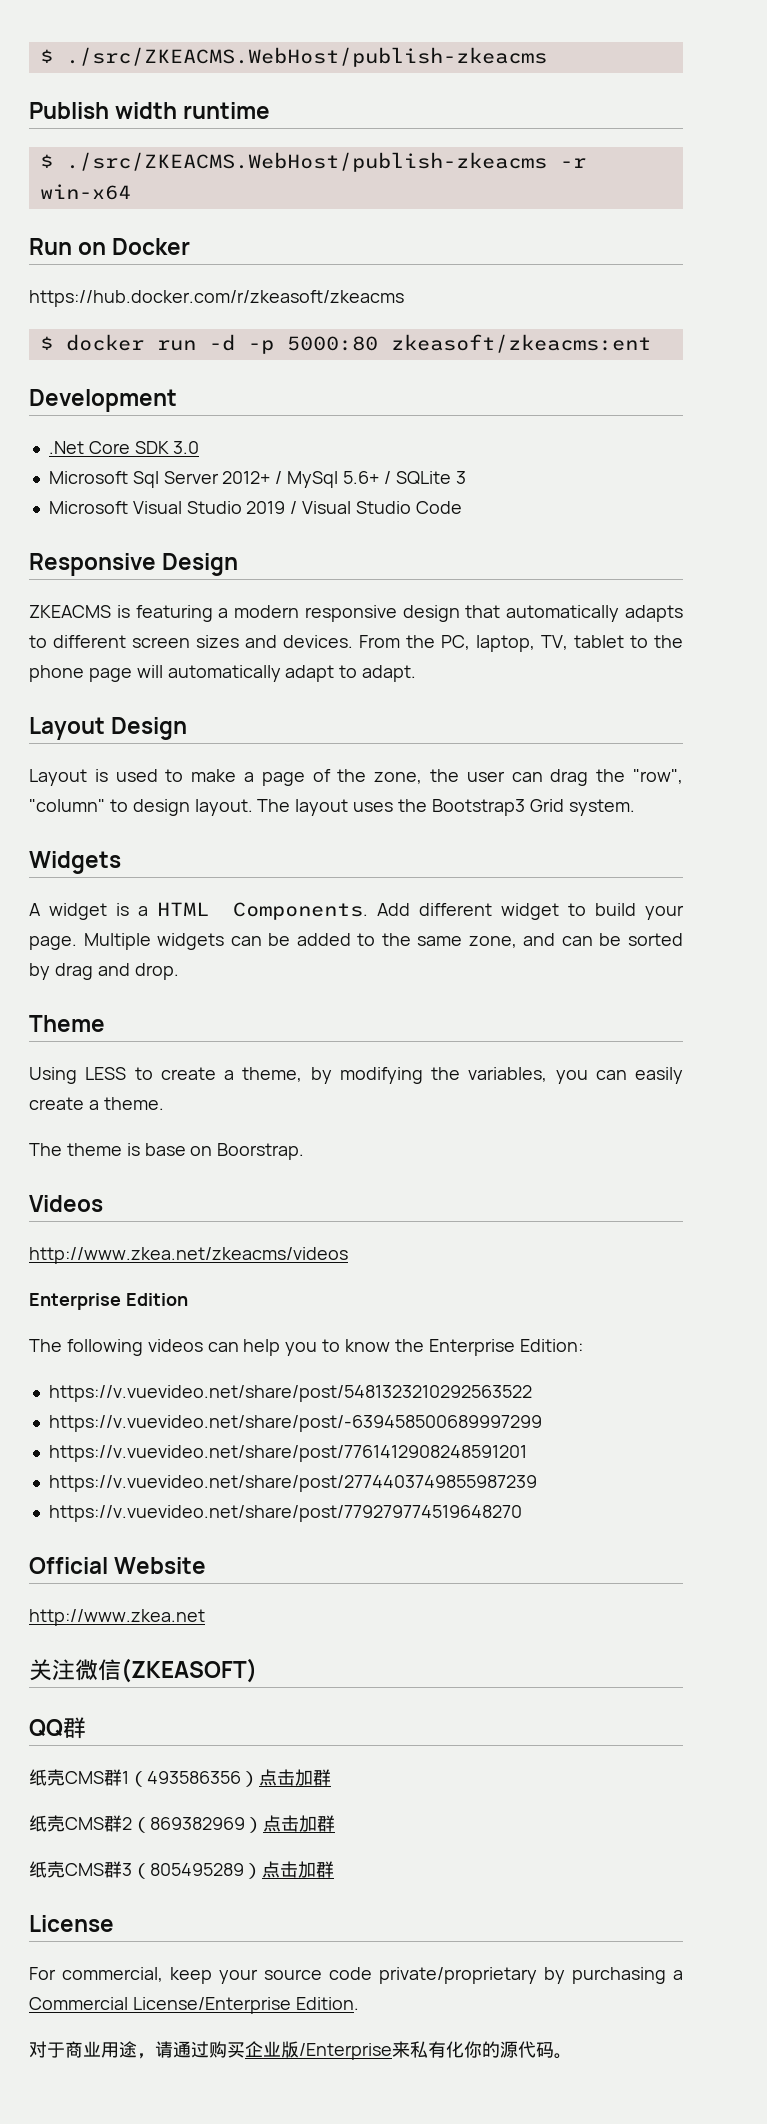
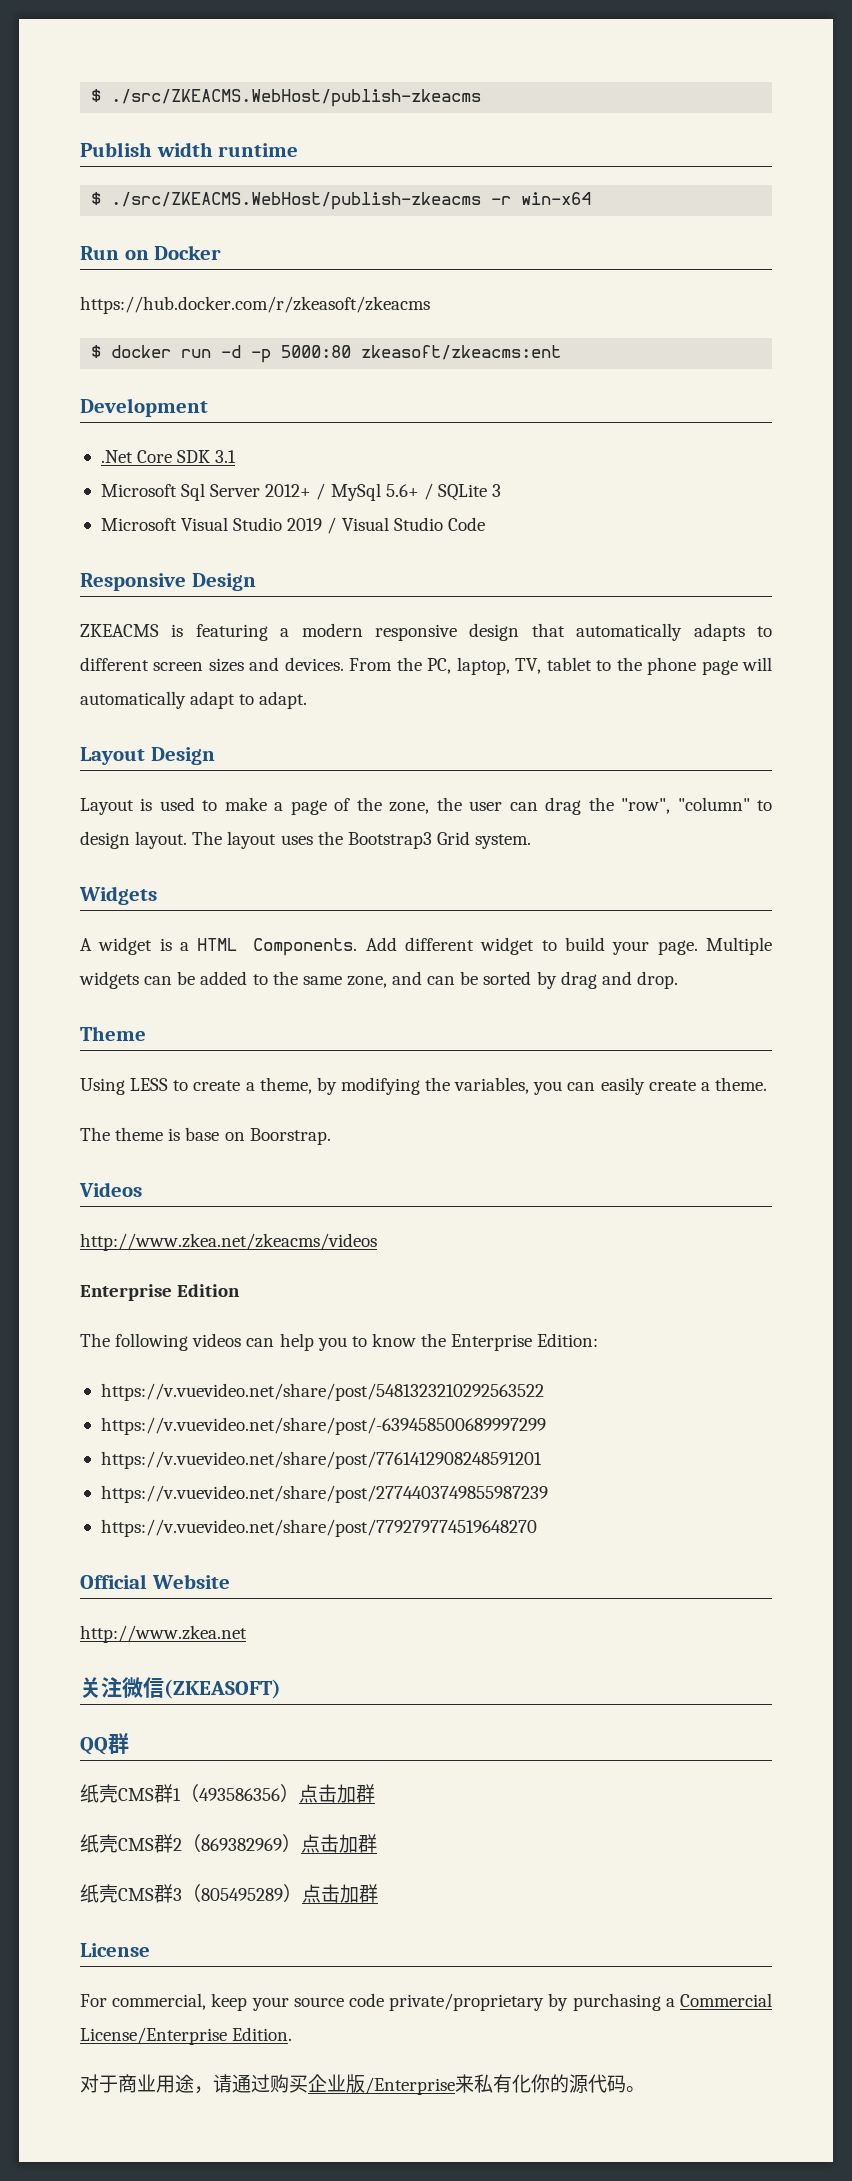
[173,441,200,454] 3.0 -> [215,450,237,463] 3.1

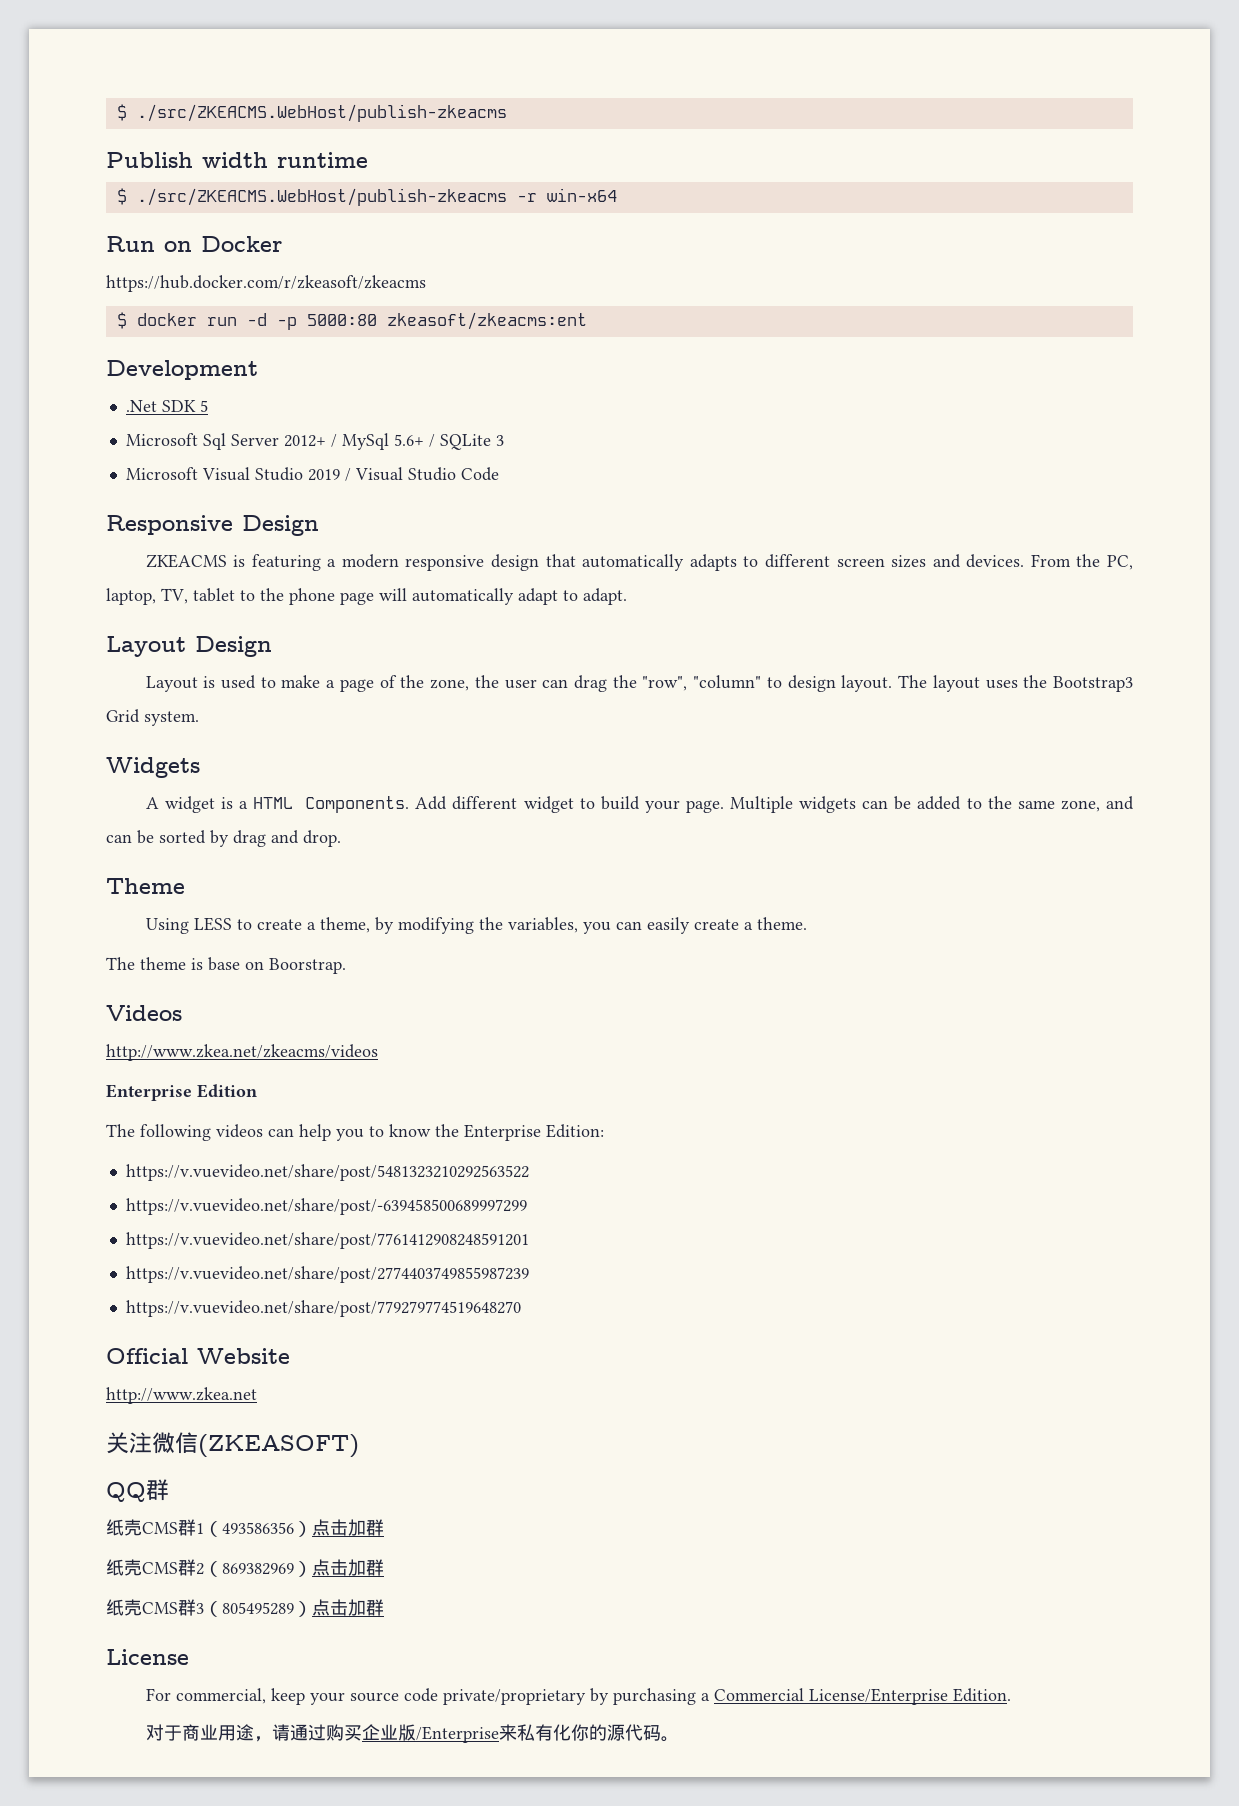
[137,450,237,463] Core SDK 3.1 -> [161,400,208,412] SDK 5

